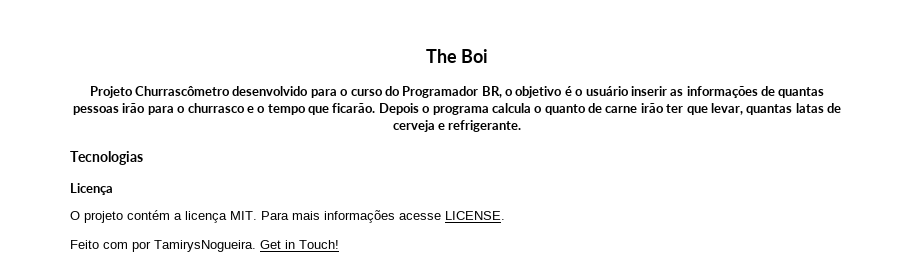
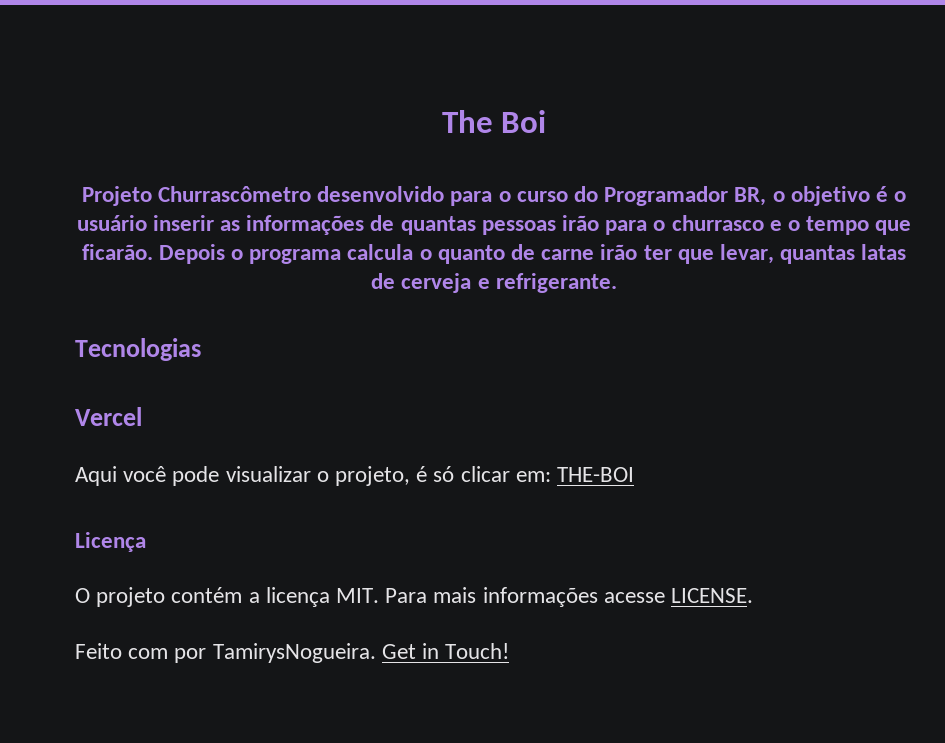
(143, 158) none -> [75,407,142,426] [75,466,635,486] // Vercel // Aqui você pode visualizar o projeto, é só clicar em: THE-BOI

